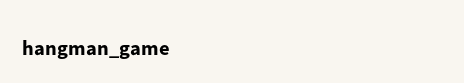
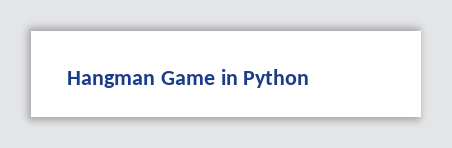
[22,40,170,59] hangman_game -> [67,69,310,88] Hangman Game in Python

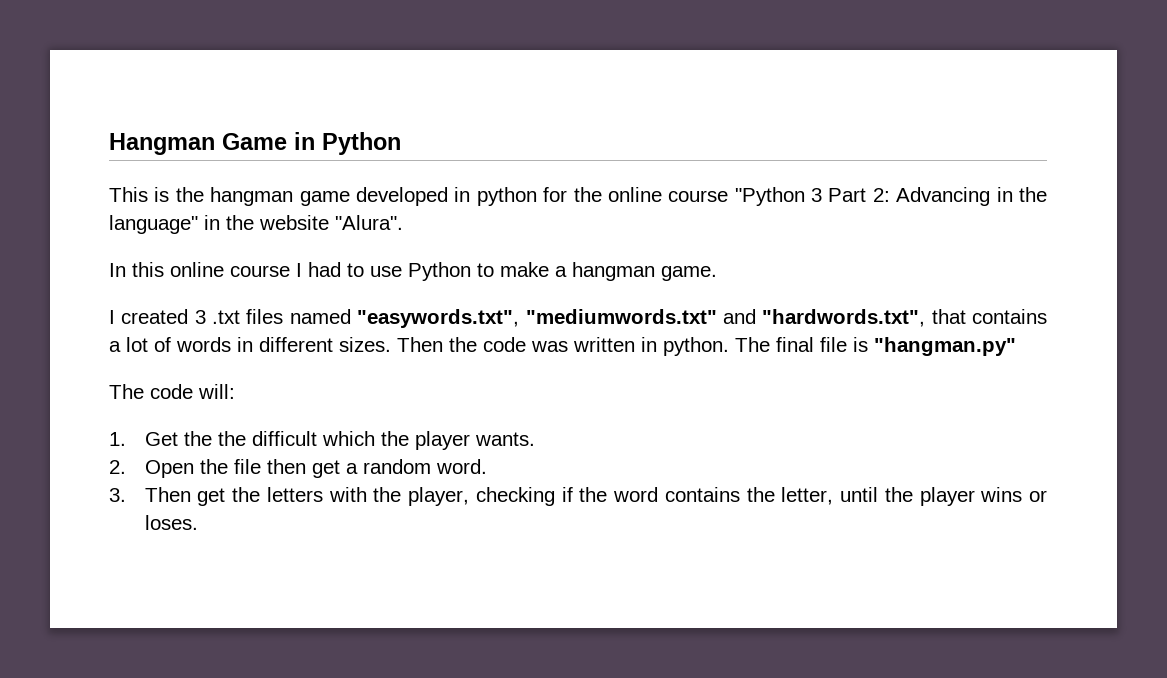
(310, 78) none -> [109,187,1048,206] [109,215,403,234] [109,262,717,281] [109,309,1047,328] [109,337,1016,356] [109,384,235,399] [109,431,535,450] [109,459,487,478] [109,487,1047,506] [144,515,198,530] // This is the hangman game developed in python for the online course "Python 3 Part 2: Advancing in the language" in the website "Alura". // In this online course I had to use Python to make a hangman game. // I created 3 .txt files named "easywords.txt", "mediumwords.txt" and "hardwords.txt", that contains a lot of words in different sizes. Then the code was written in python. The final file is "hangman.py" // The code will: // 1. Get the the difficult which the player wants. // 2. Open the file then get a random word. // 3. Then get the letters with the player, checking if the word contains the letter, until the player wins or loses.

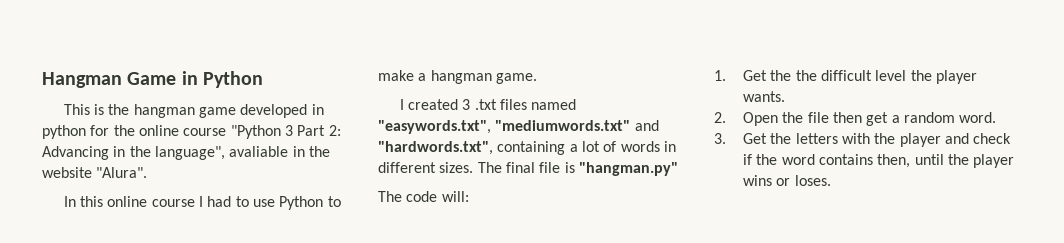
[109,215,198,234] language" -> [154,146,289,160] language", avaliable
[931,309,1047,324] that contains -> [497,141,566,155] containing
[397,337,729,356] Then the code was written in python. -> (474, 167) none
[321,431,375,446] which -> [875,70,907,81] level
[144,487,226,506] Then get -> [742,133,767,144] Get
[408,487,555,506] player, checking -> [899,133,1012,147] player and check
[746,487,834,505] the letter, -> [877,154,911,168] then,

